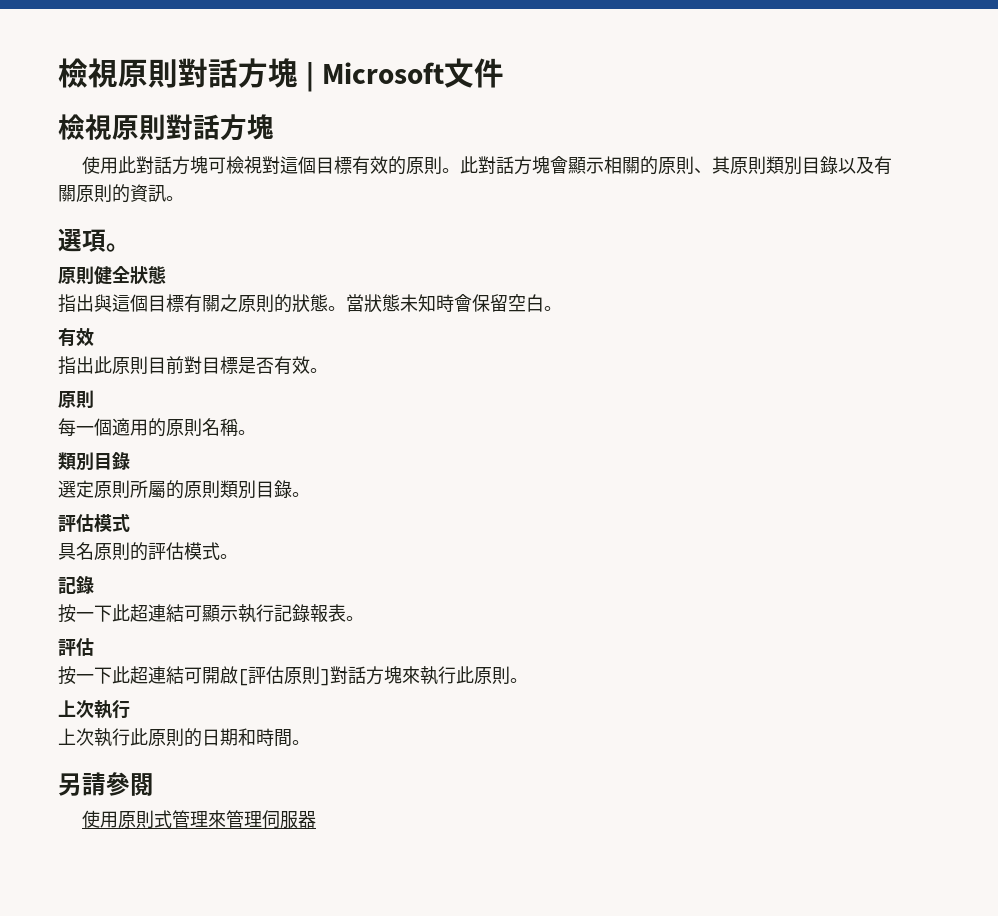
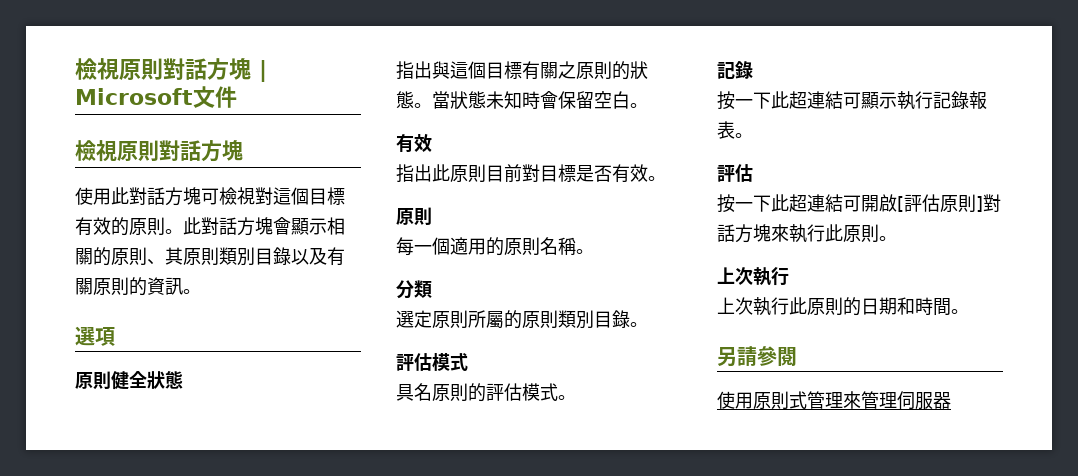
[106,243,130,252] 。 -> (115, 336) none
[58,452,130,471] 類別目錄 -> [396,280,432,299] 分類

